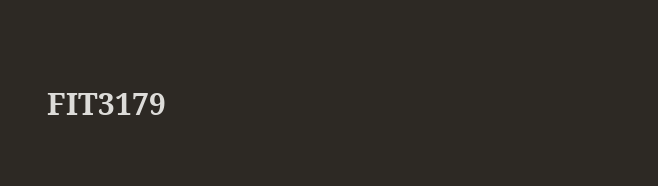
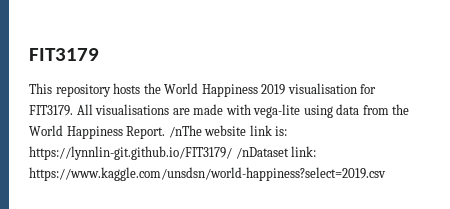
(166, 104) none -> [29,83,377,97] [29,104,410,118] [29,125,288,139] [29,146,317,160] [29,167,386,181] // This repository hosts the World Happiness 2019 visualisation for FIT3179. All visualisations are made with vega-lite using data from the World Happiness Report. /nThe website link is: https://lynnlin-git.github.io/FIT3179/ /nDataset link: https://www.kaggle.com/unsdsn/world-happiness?select=2019.csv

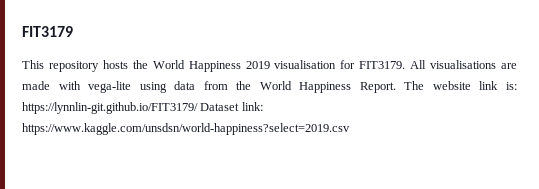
[168,125,202,138] /nThe -> [404,81,425,90] The
[235,147,289,159] /nDataset -> [200,103,240,111] Dataset

